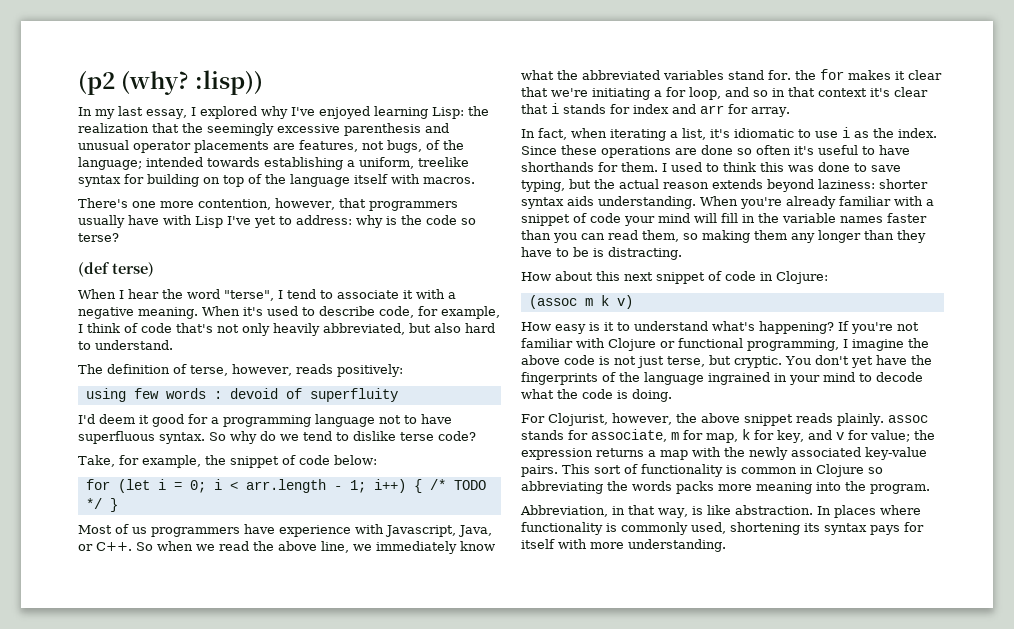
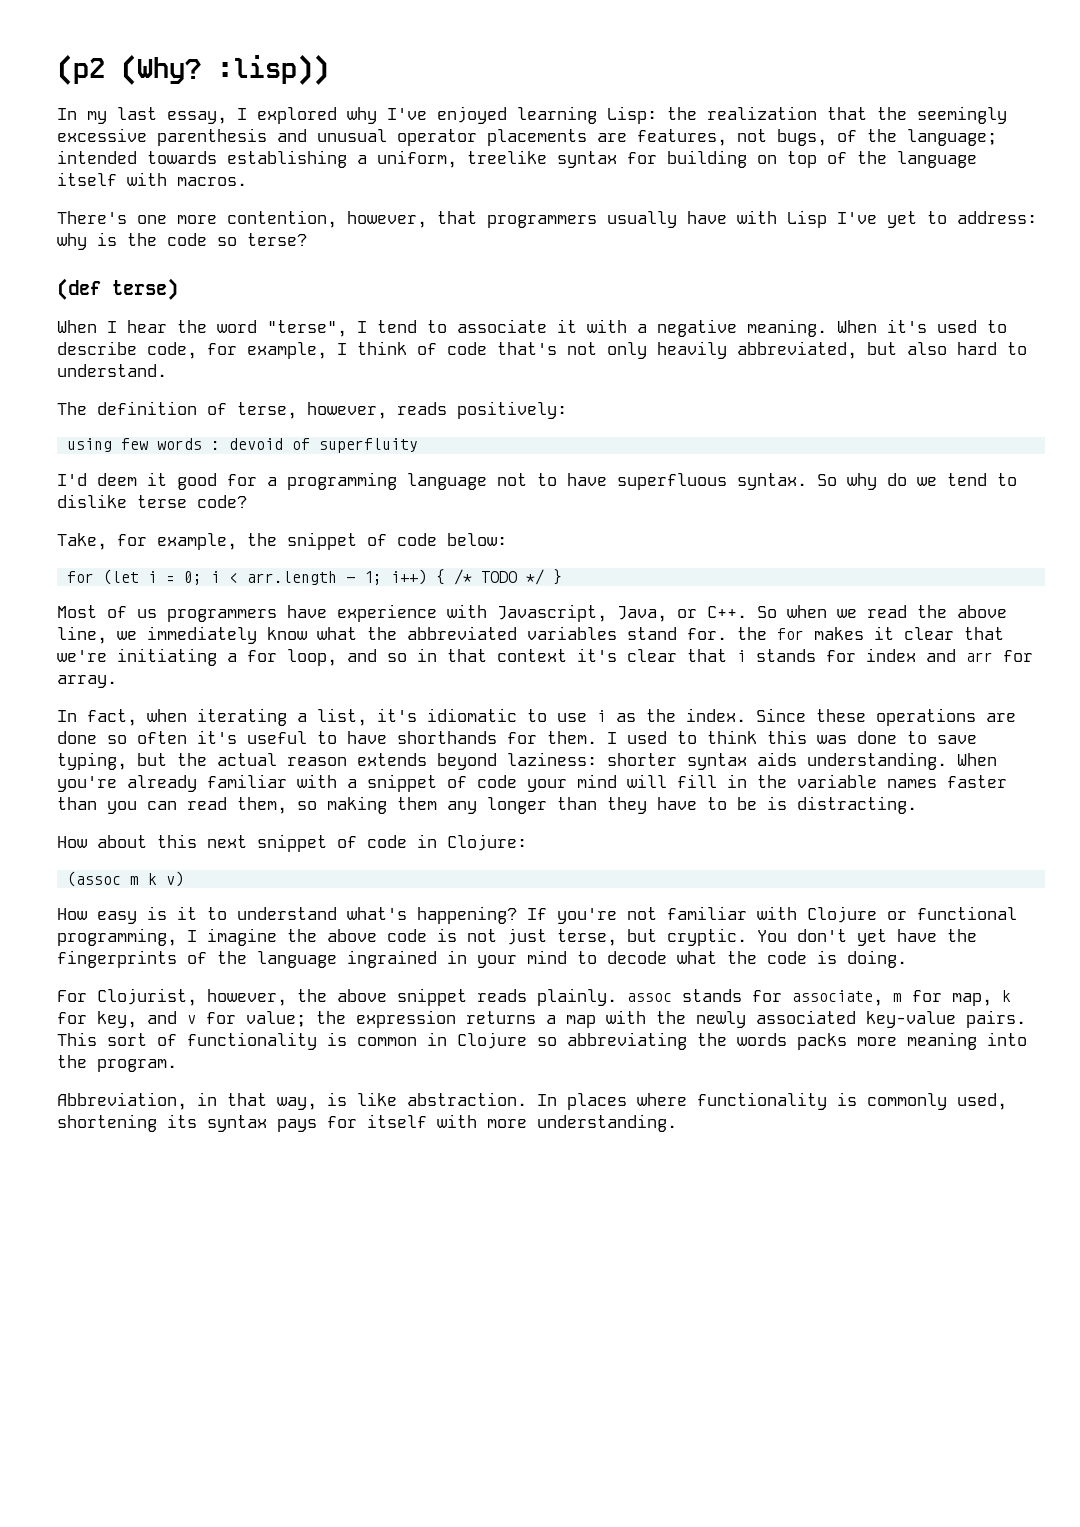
[121,70,190,95] (why? -> [121,55,201,85] (Why?

